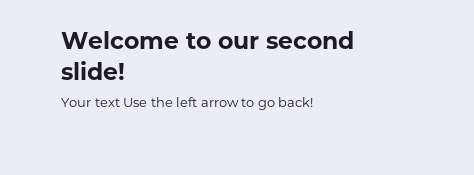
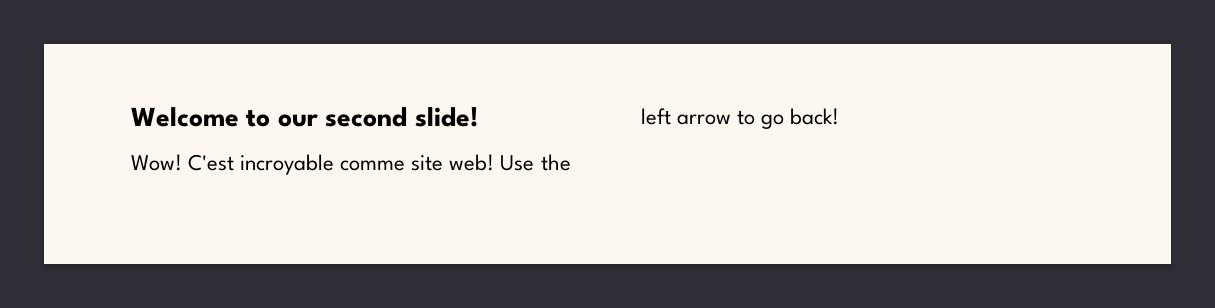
[61,98,120,107] Your text -> [131,154,495,175] Wow! C'est incroyable comme site web!

